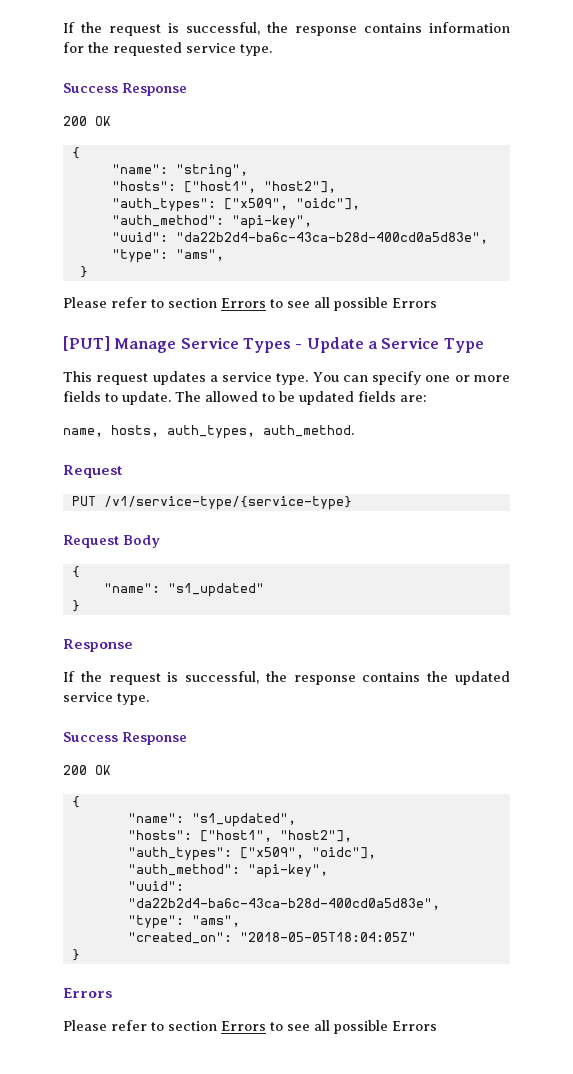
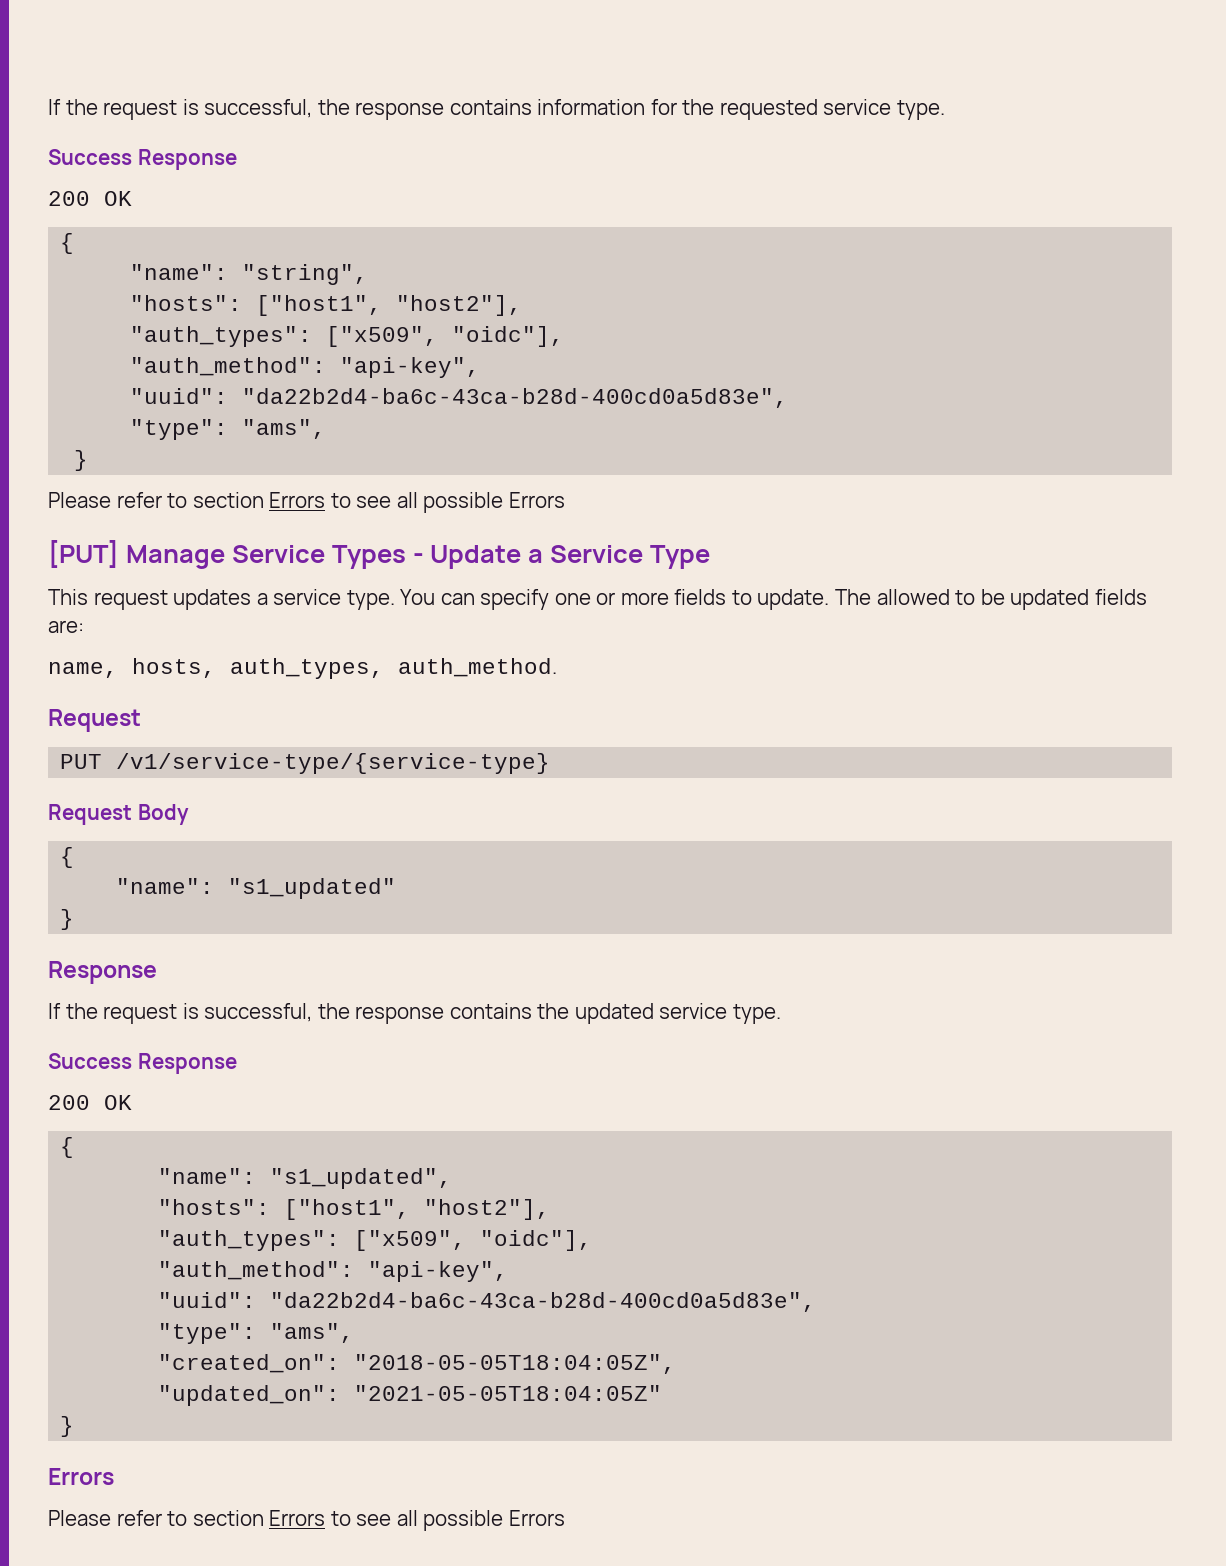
[239,932,416,942] "2018-05-05T18:04:05Z" -> [354,1354,677,1374] [158,1385,663,1406] "2018-05-05T18:04:05Z", // "updated_on": "2021-05-05T18:04:05Z"

